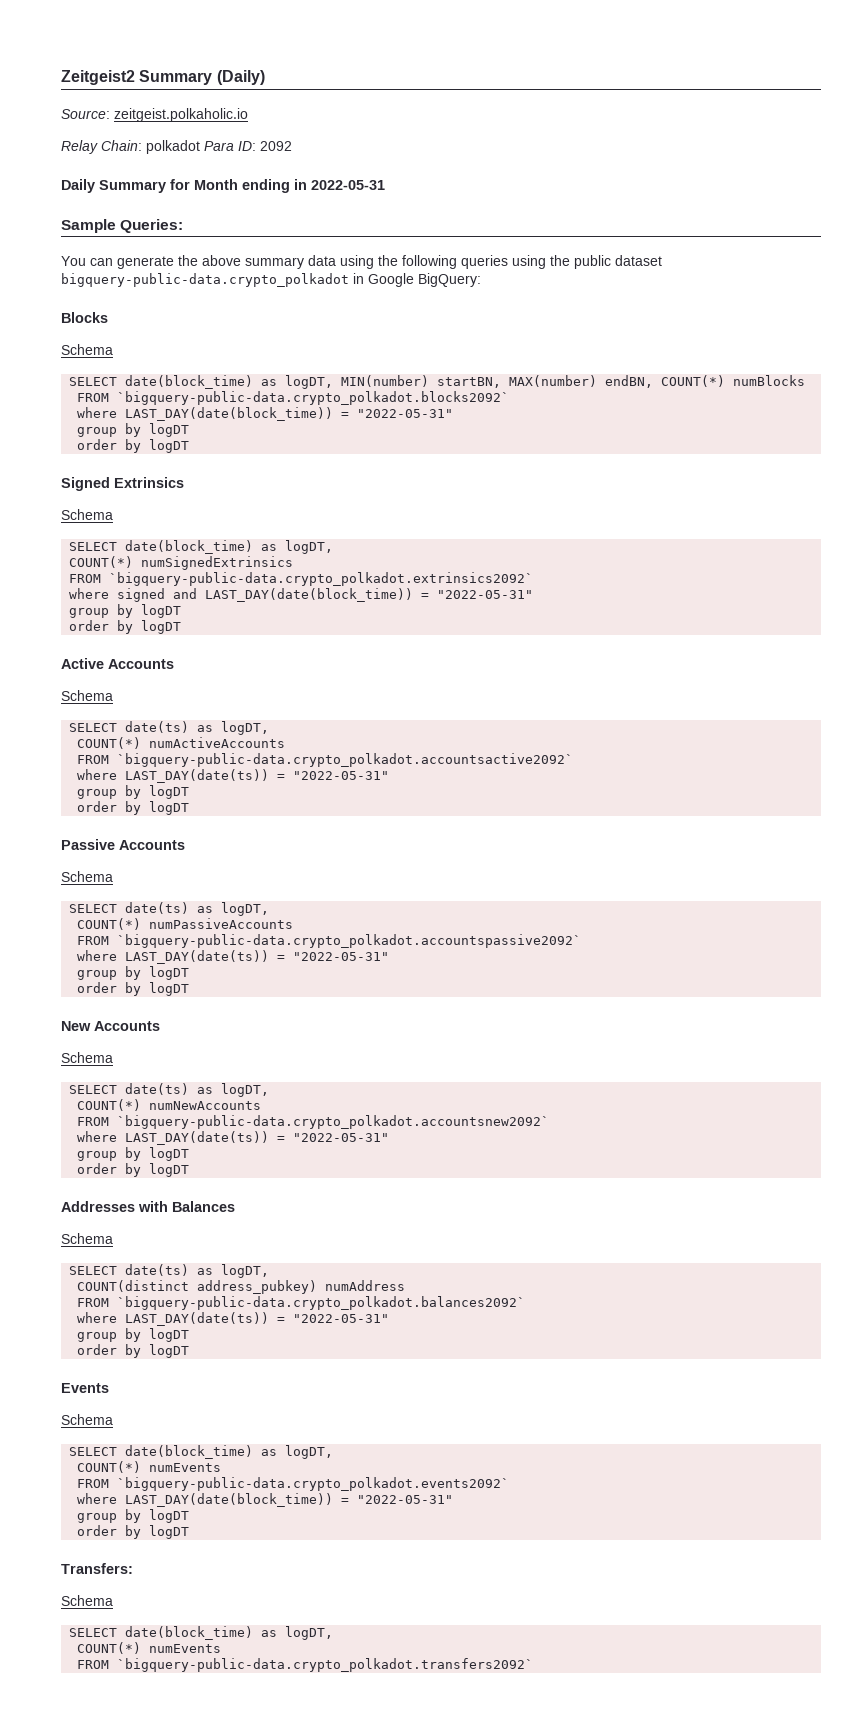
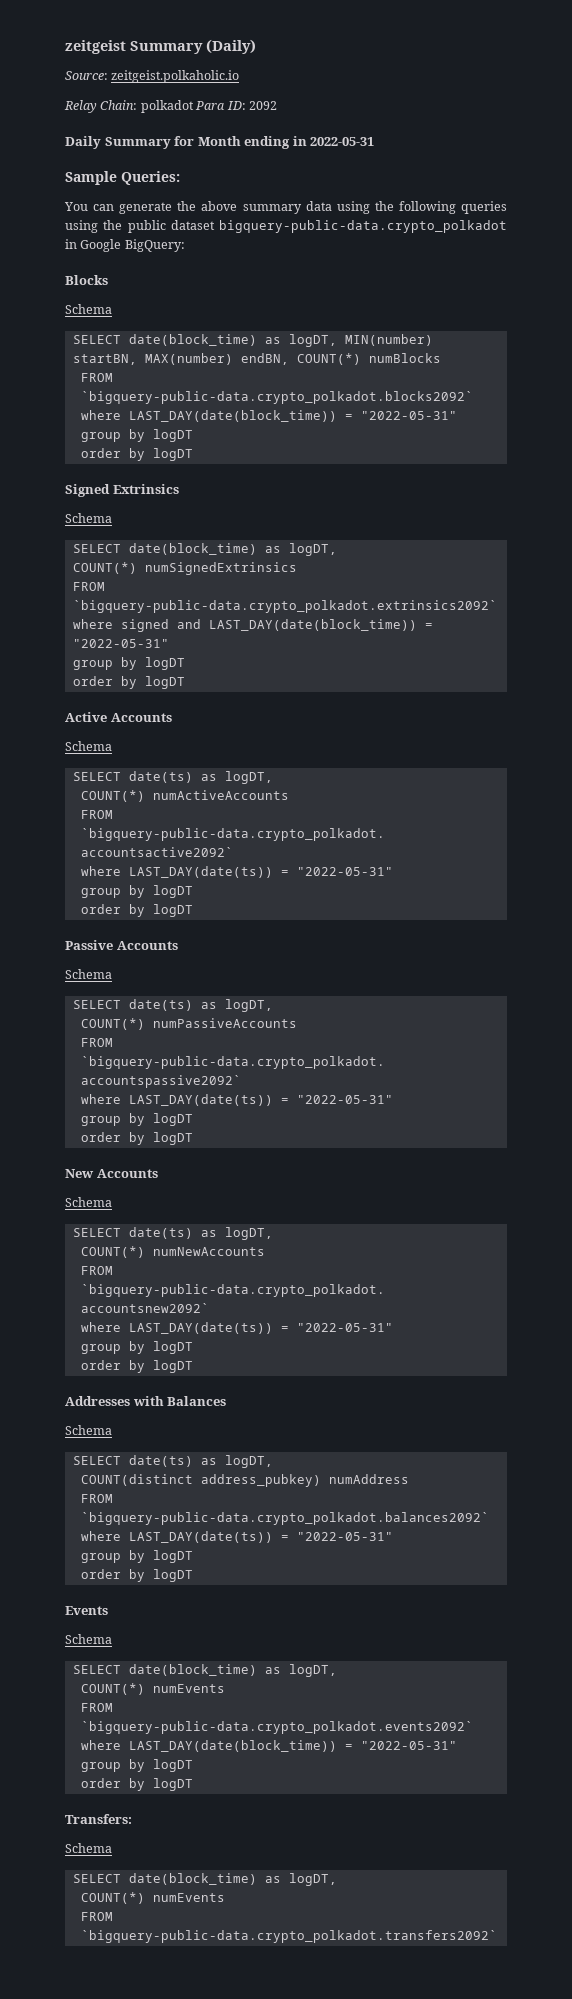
[61,70,135,85] Zeitgeist2 -> [65,40,126,54] zeitgeist

